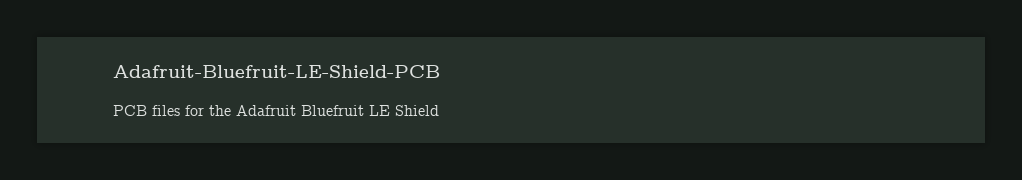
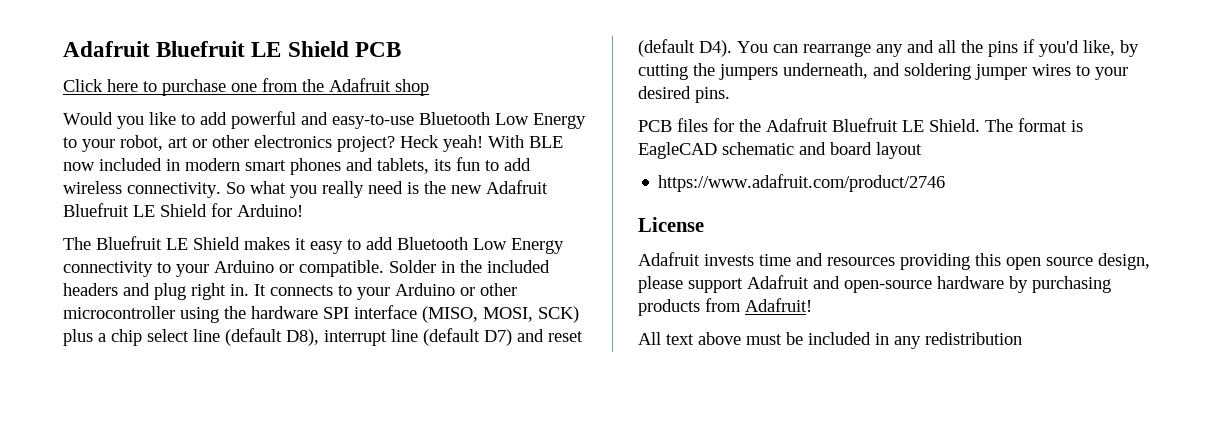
[113,65,440,78] Adafruit-Bluefruit-LE-Shield-PCB -> [63,41,401,57] [63,78,429,96] [63,111,586,129] [63,135,563,152] [63,157,531,175] [63,180,548,198] [63,203,303,217] [63,236,564,254] [63,260,550,277] [63,283,517,300] [63,305,579,323] [63,328,583,346] [638,39,1139,57] [638,63,1128,80] [638,86,730,103] Adafruit Bluefruit LE Shield PCB // Click here to purchase one from the Adafruit shop // Would you like to add powerful and easy-to-use Bluetooth Low Energy to your robot, art or other electronics project? Heck yeah! With BLE now included in modern smart phones and tablets, its fun to add wireless connectivity. So what you really need is the new Adafruit Bluefruit LE Shield for Arduino! // The Bluefruit LE Shield makes it easy to add Bluetooth Low Energy connectivity to your Arduino or compatible. Solder in the included headers and plug right in. It connects to your Arduino or other microcontroller using the hardware SPI interface (MISO, MOSI, SCK) plus a chip select line (default D8), interrupt line (default D7) and reset (default D4). You can rearrange any and all the pins if you'd like, by cutting the jumpers underneath, and soldering jumper wires to your desired pins.
[395,105,439,116] Shield -> [929,118,1083,132] [638,142,922,159] [658,174,946,192] [638,217,704,232] [638,252,1150,270] [638,275,1111,293] [638,298,812,316] [638,332,1022,349] Shield. The format is EagleCAD schematic and board layout // https://www.adafruit.com/product/2746 // License // Adafruit invests time and resources providing this open source design, please support Adafruit and open-source hardware by purchasing products from Adafruit! // All text above must be included in any redistribution

